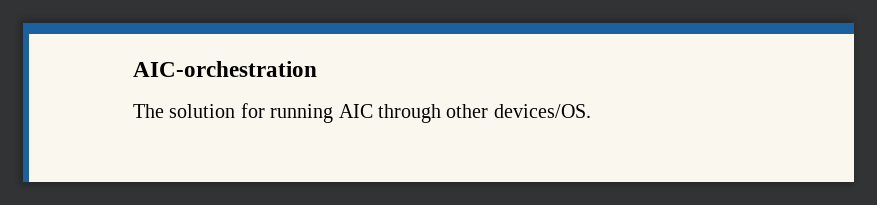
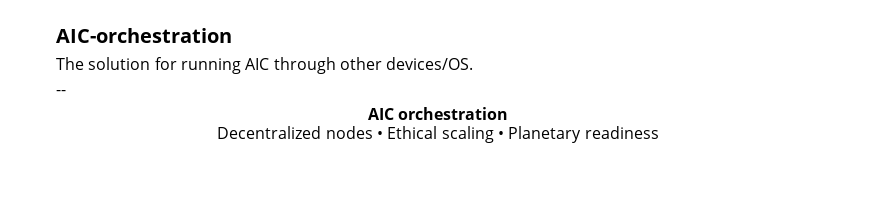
(591, 111) none -> [56,90,66,95] [367,107,509,120] [217,126,659,143] // -- // AIC orchestration // Decentralized nodes • Ethical scaling • Planetary readiness

